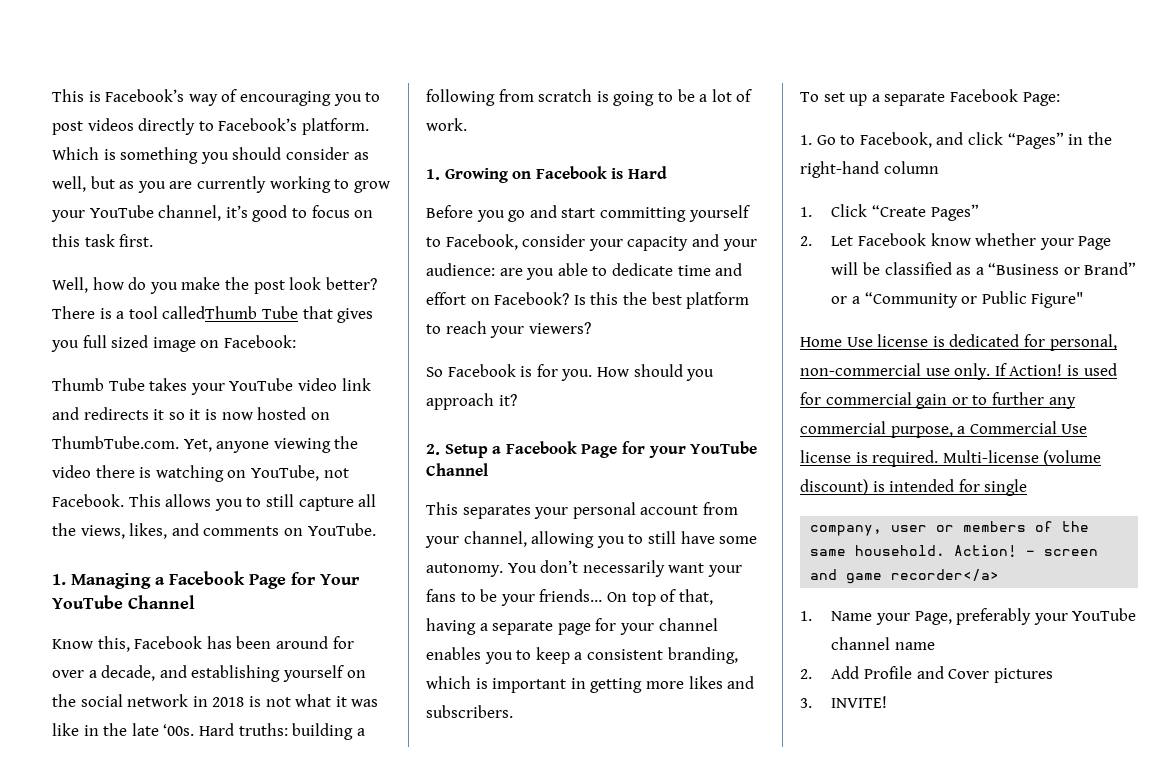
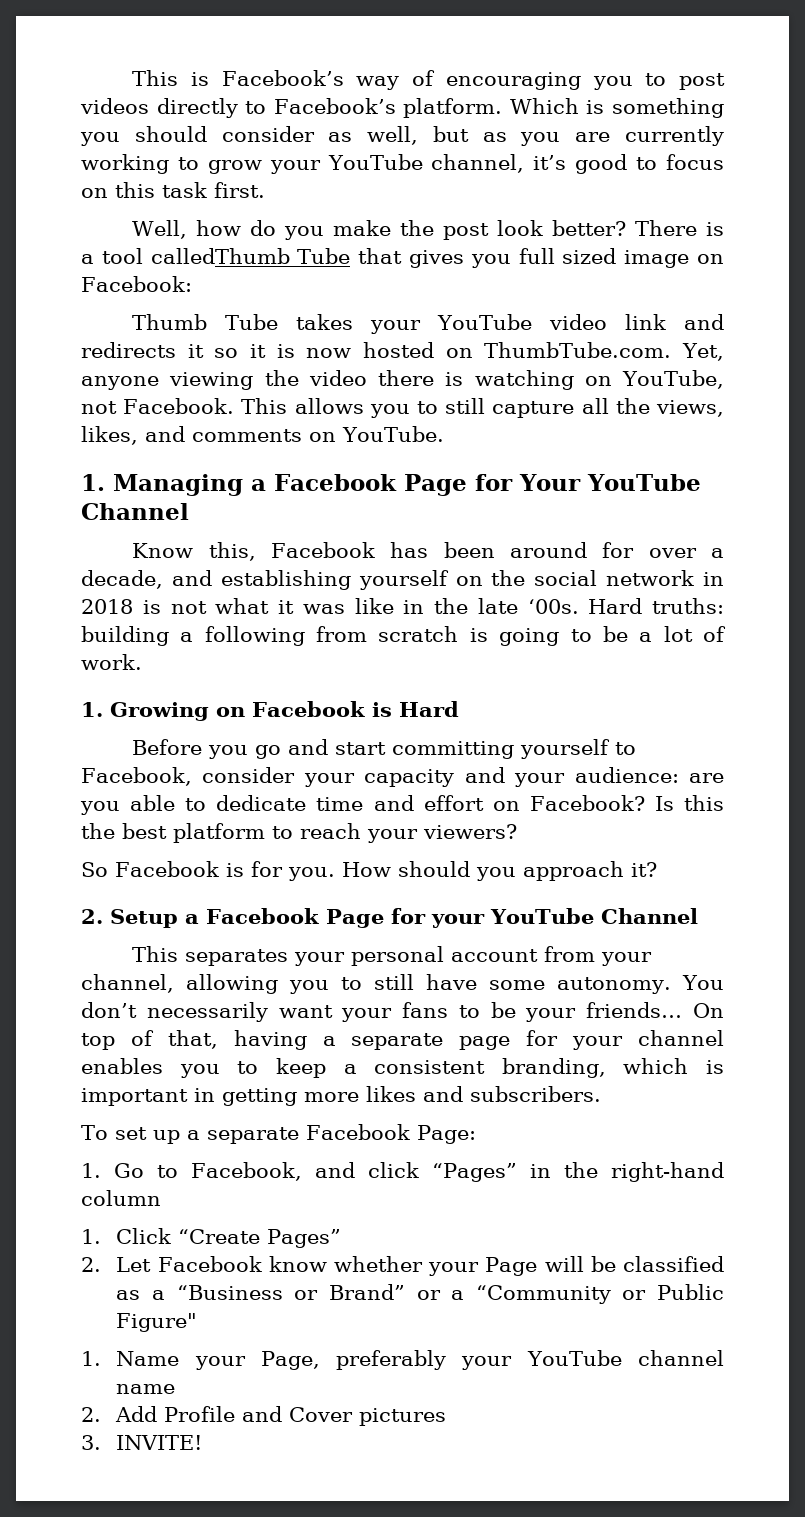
[800,334,1117,351] [800,363,1117,380] [800,392,1076,409] [800,421,1088,438] [800,450,1102,467] [800,479,1028,496] [810,521,1090,536] [810,545,1099,557] [810,569,1000,584] // Home Use license is dedicated for personal, non-commercial use only. If Action! is used for commercial gain or to further any commercial purpose, a Commercial Use license is required. Multi-license (volume discount) is intended for single // company, user or members of the same household. Action! - screen and game recorder</a> -> (198, 1322) none

